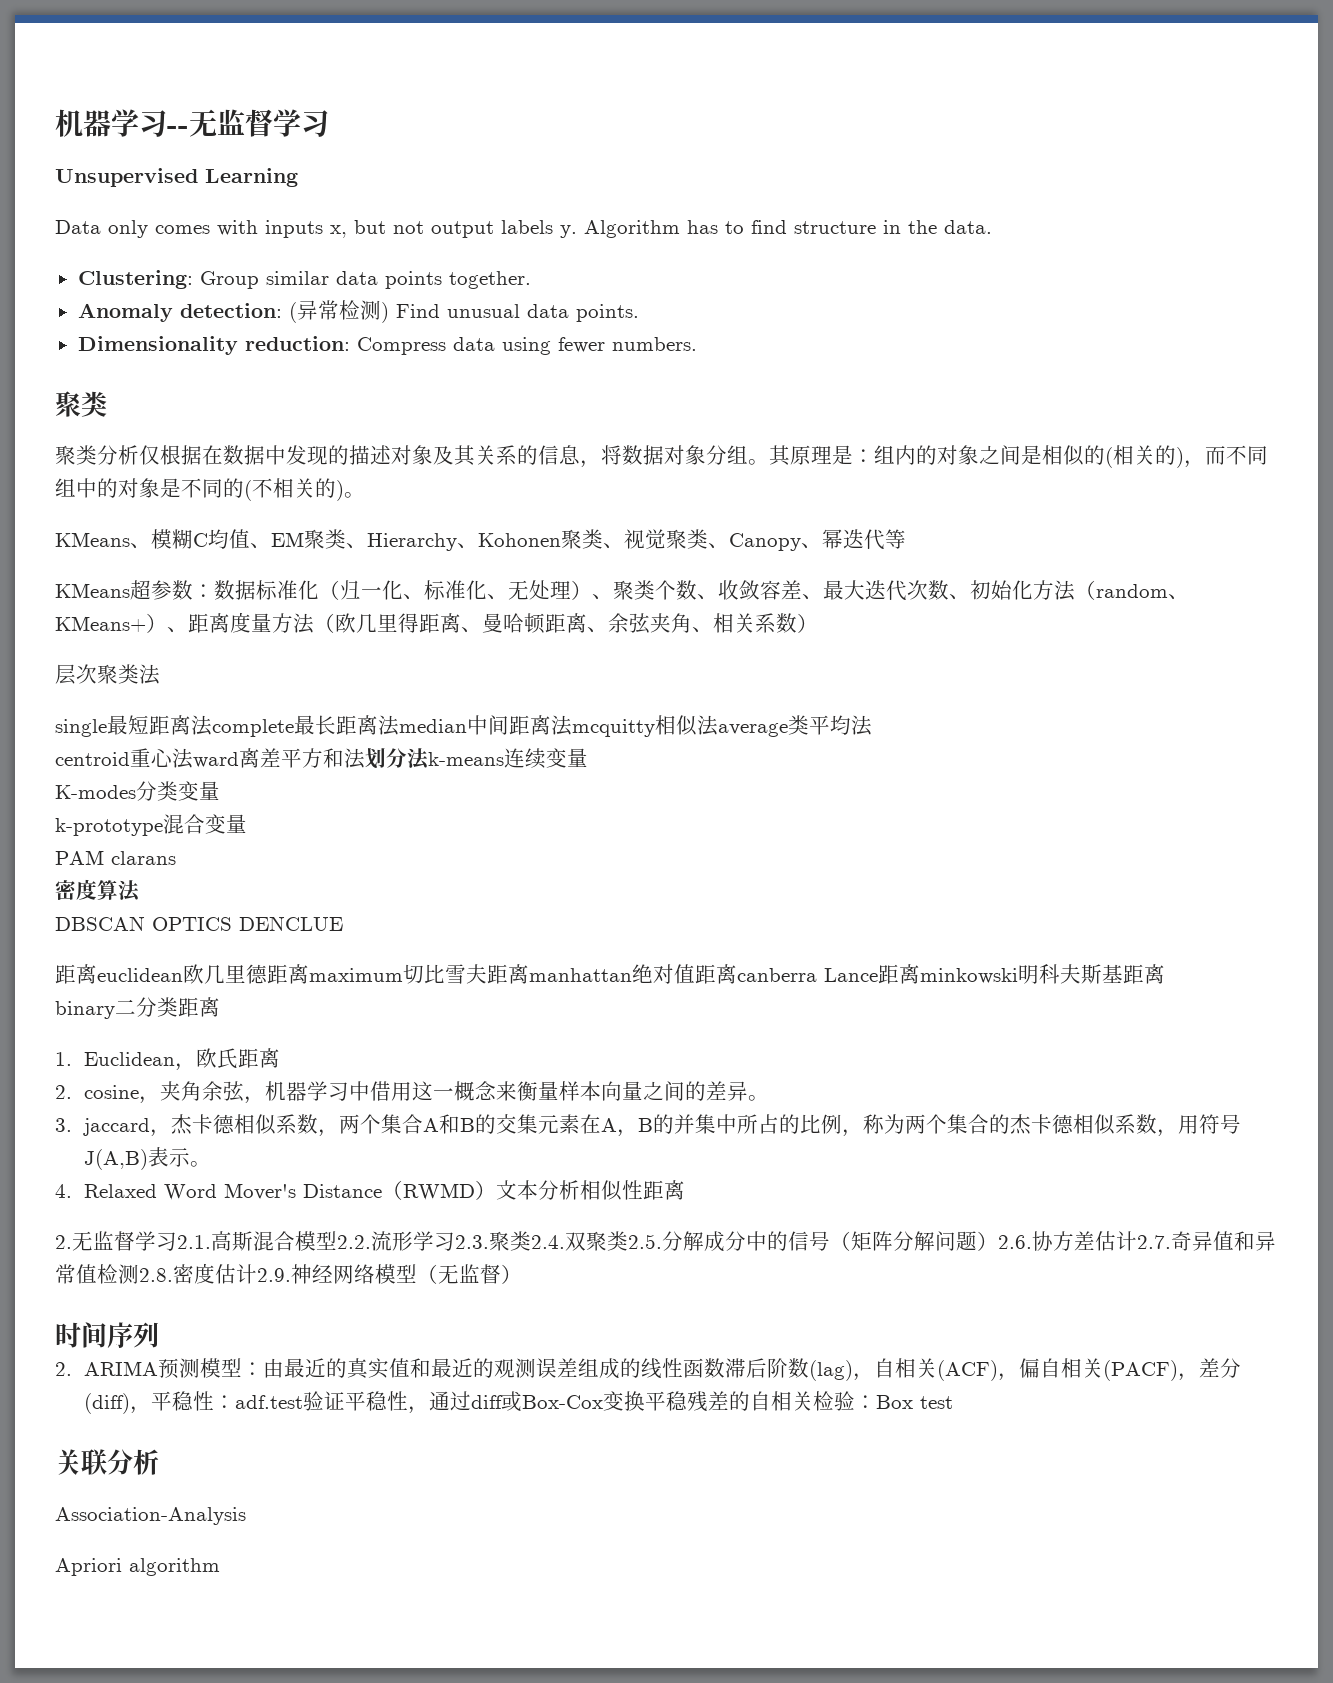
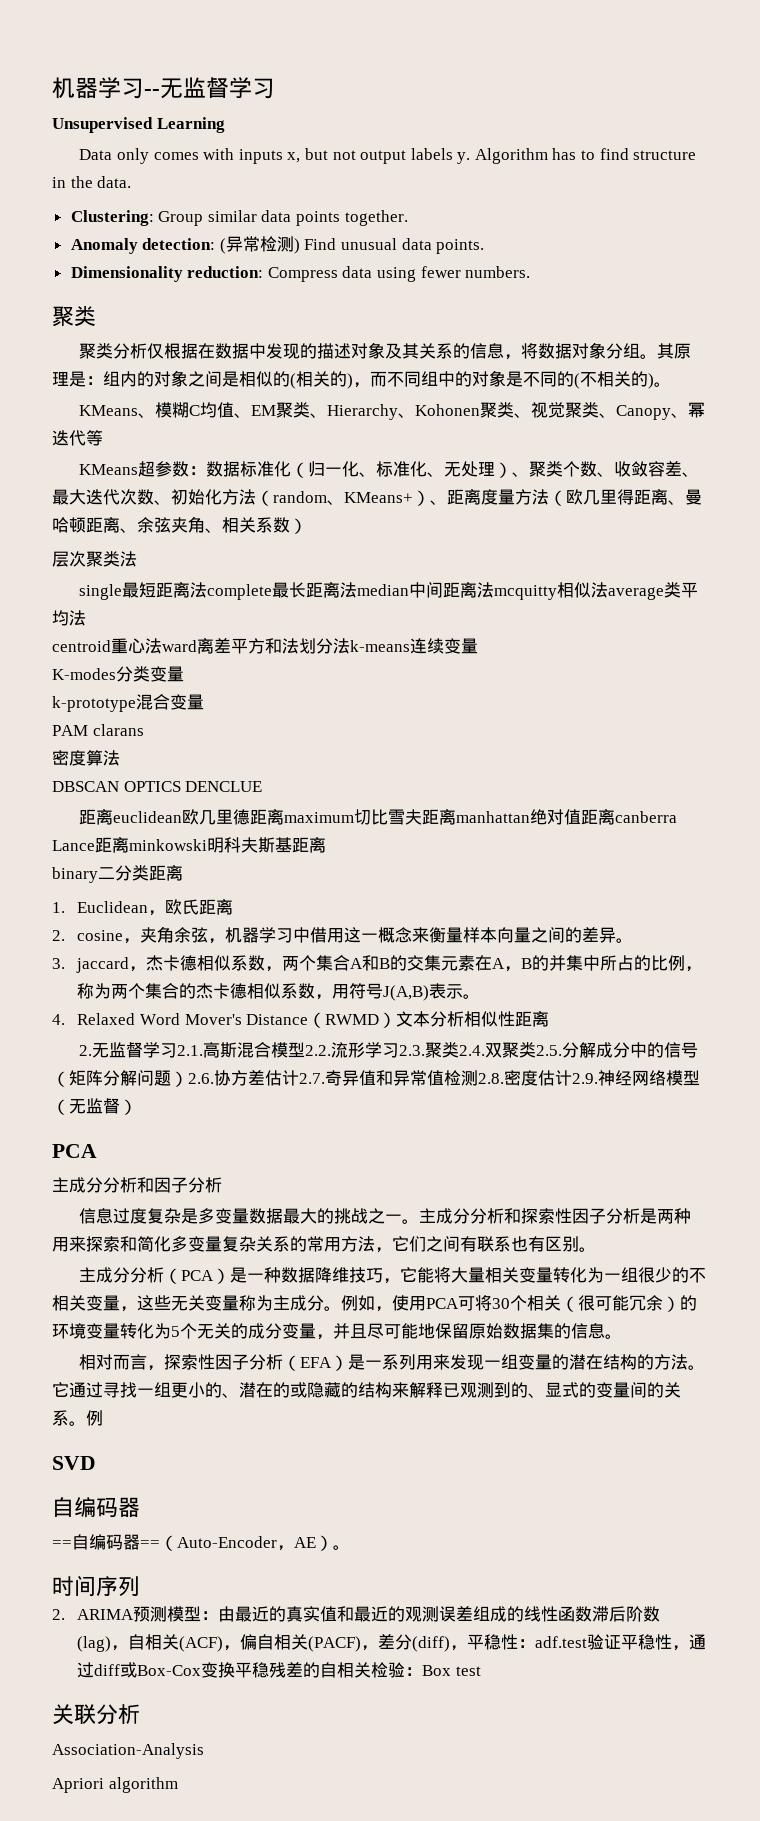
(522, 1274) none -> [52,1144,97,1158] [52,1177,222,1193] [79,1208,692,1224] [52,1236,596,1253] [79,1267,707,1284] [52,1295,697,1312] [52,1323,622,1340] [79,1354,706,1371] [52,1382,681,1398] [52,1410,103,1426] [52,1456,96,1470] [52,1497,140,1518] [52,1534,350,1551] // PCA // 主成分分析和因子分析 // 信息过度复杂是多变量数据最大的挑战之一。主成分分析和探索性因子分析是两种用来探索和简化多变量复杂关系的常用方法，它们之间有联系也有区别。 // 主成分分析（PCA）是一种数据降维技巧，它能将大量相关变量转化为一组很少的不相关变量，这些无关变量称为主成分。例如，使用PCA可将30个相关（很可能冗余）的环境变量转化为5个无关的成分变量，并且尽可能地保留原始数据集的信息。 // 相对而言，探索性因子分析（EFA）是一系列用来发现一组变量的潜在结构的方法。它通过寻找一组更小的、潜在的或隐藏的结构来解释已观测到的、显式的变量间的关系。例 // SVD // 自编码器 // ==自编码器==（Auto-Encoder，AE）。

